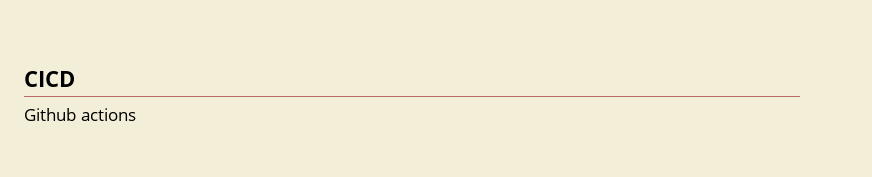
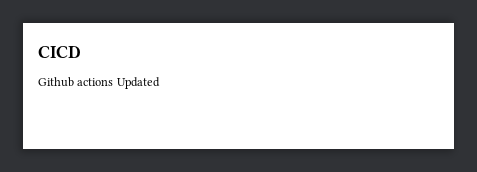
(136, 114) none -> [116,77,160,89] Updated

